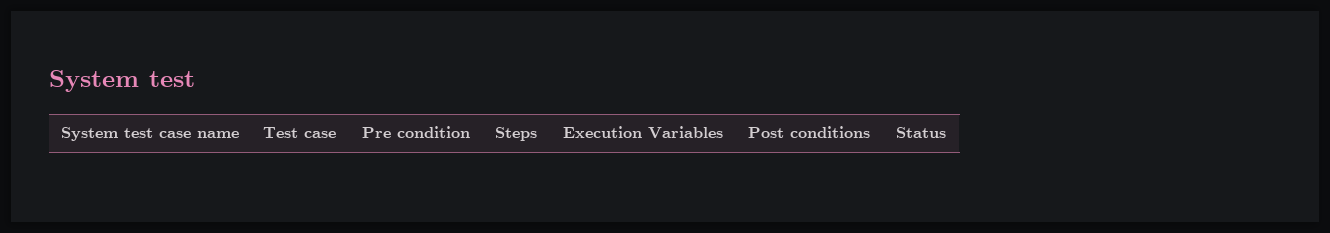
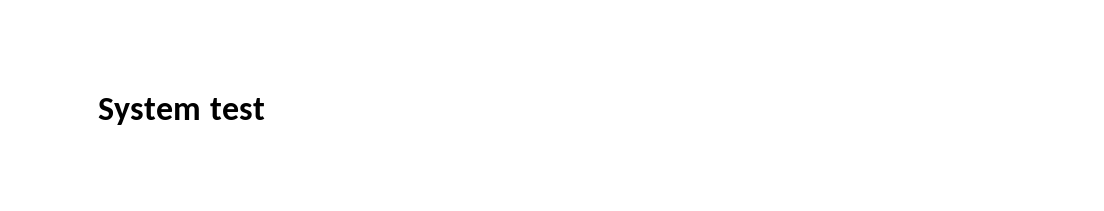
[49,70,195,92] [61,127,240,141] [263,127,337,138] [362,126,471,138] [495,127,538,141] [563,126,724,139] [748,126,871,138] [896,127,947,138] System test // System test case name | Test case | Pre condition | Steps | Execution Variables | Post conditions | Status -> [98,98,266,125] System test

